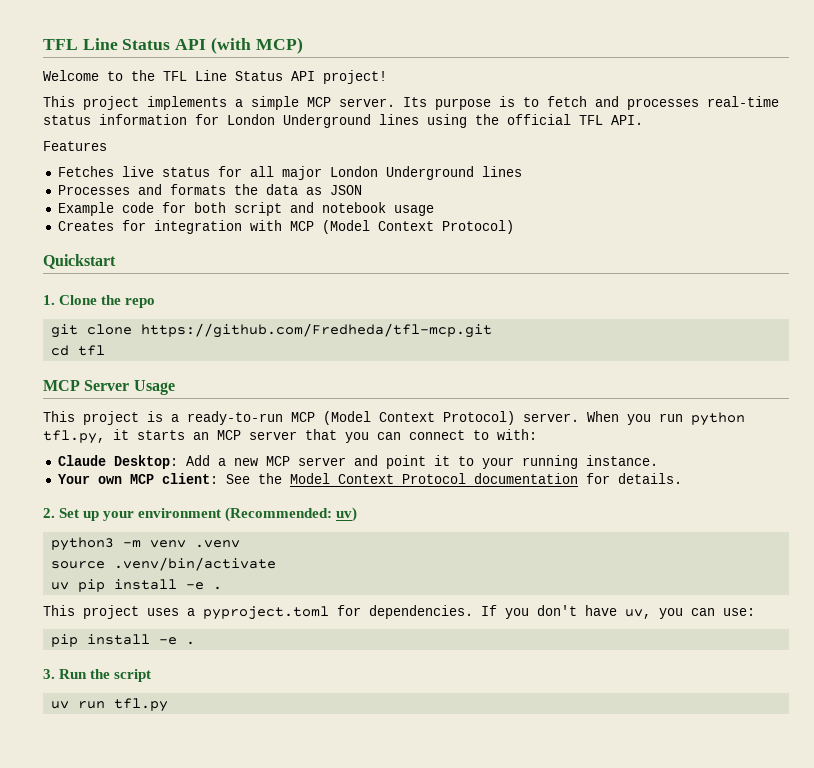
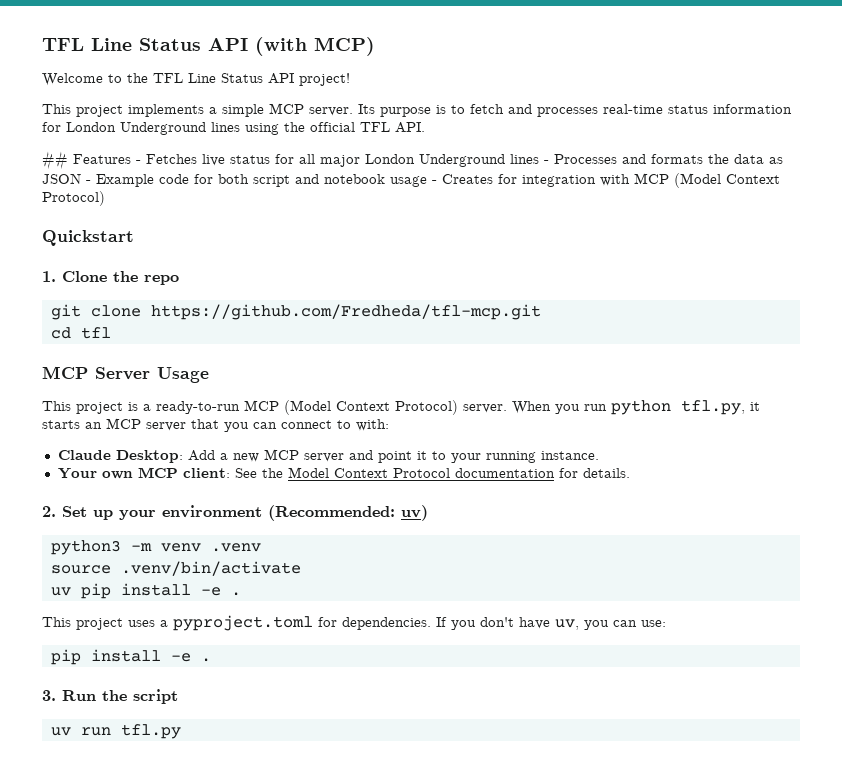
(643, 120) none -> [42,151,68,170] ##
(107, 146) // -> [136,160,141,164] -
(522, 171) // -> [544,160,549,164] -
(362, 190) // -> [86,180,91,184] -
(434, 210) // -> [432,180,437,184] -

